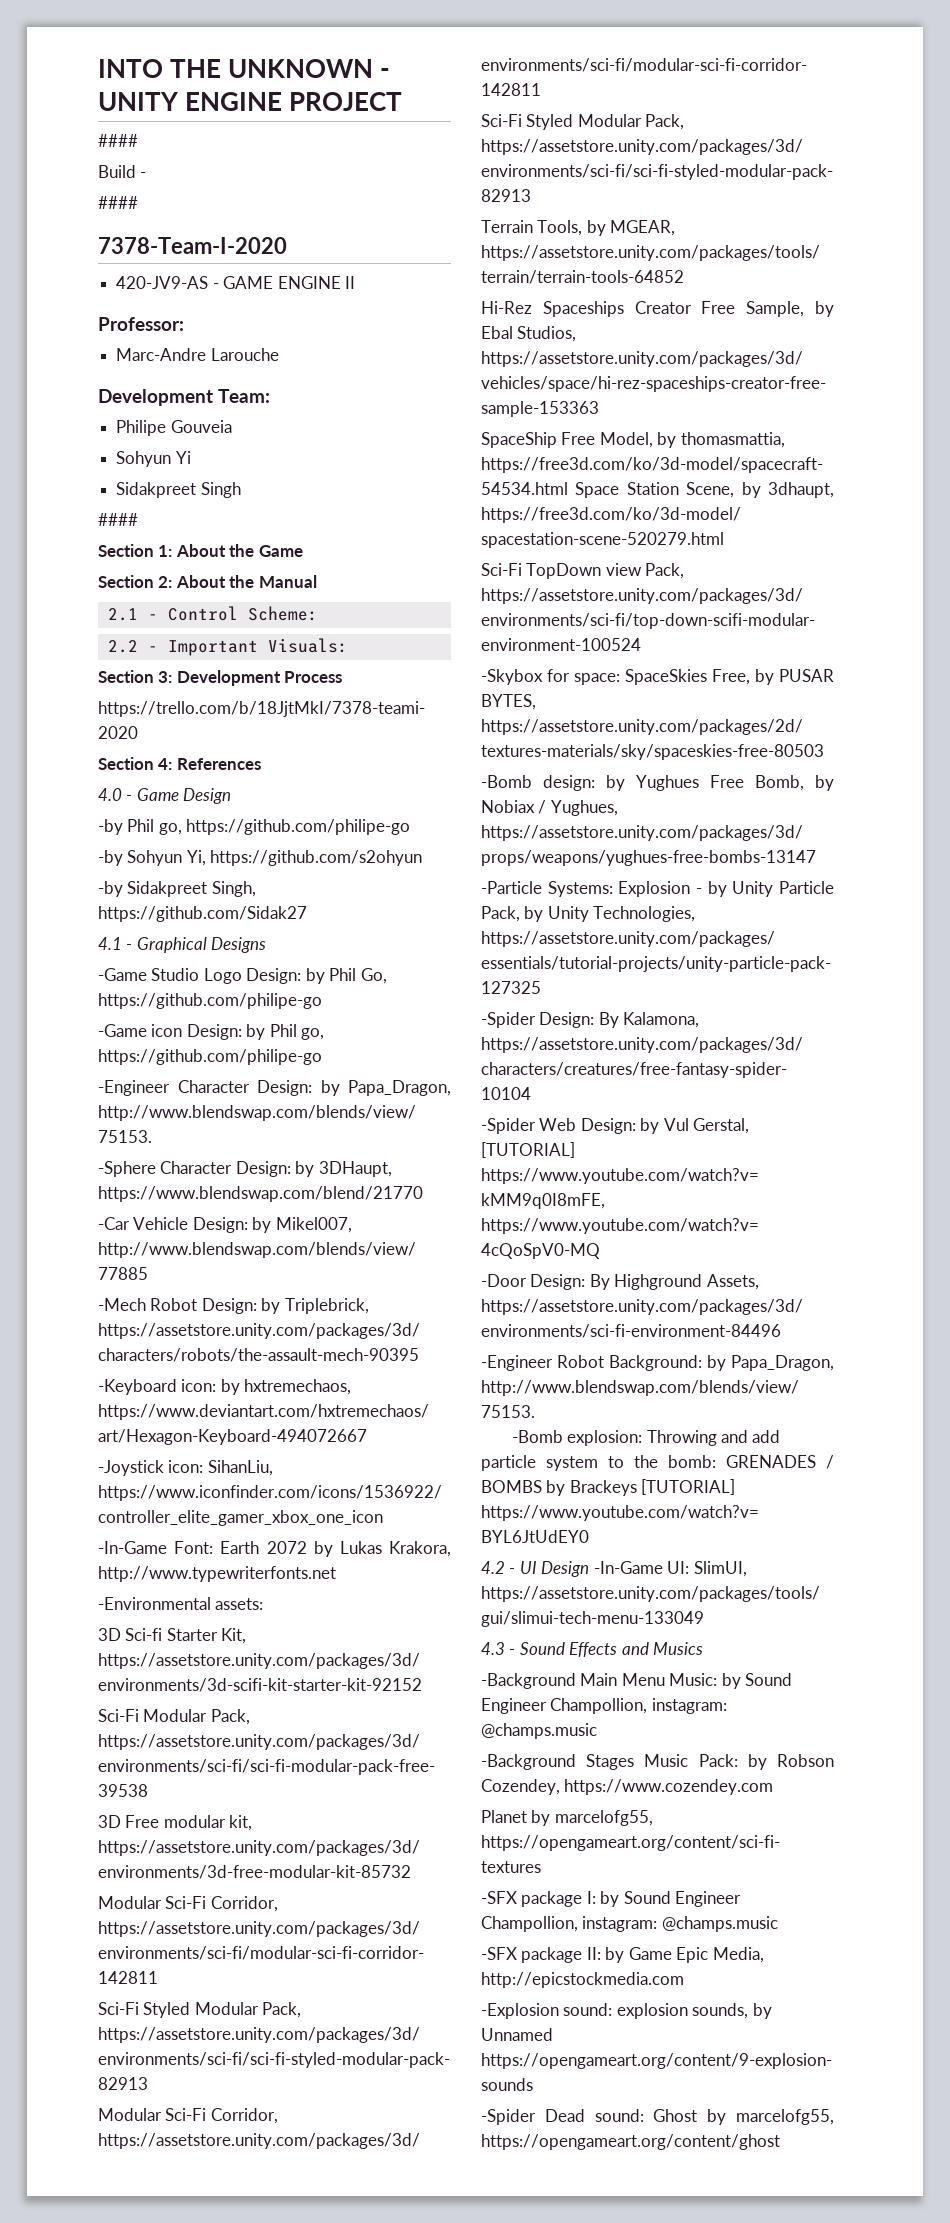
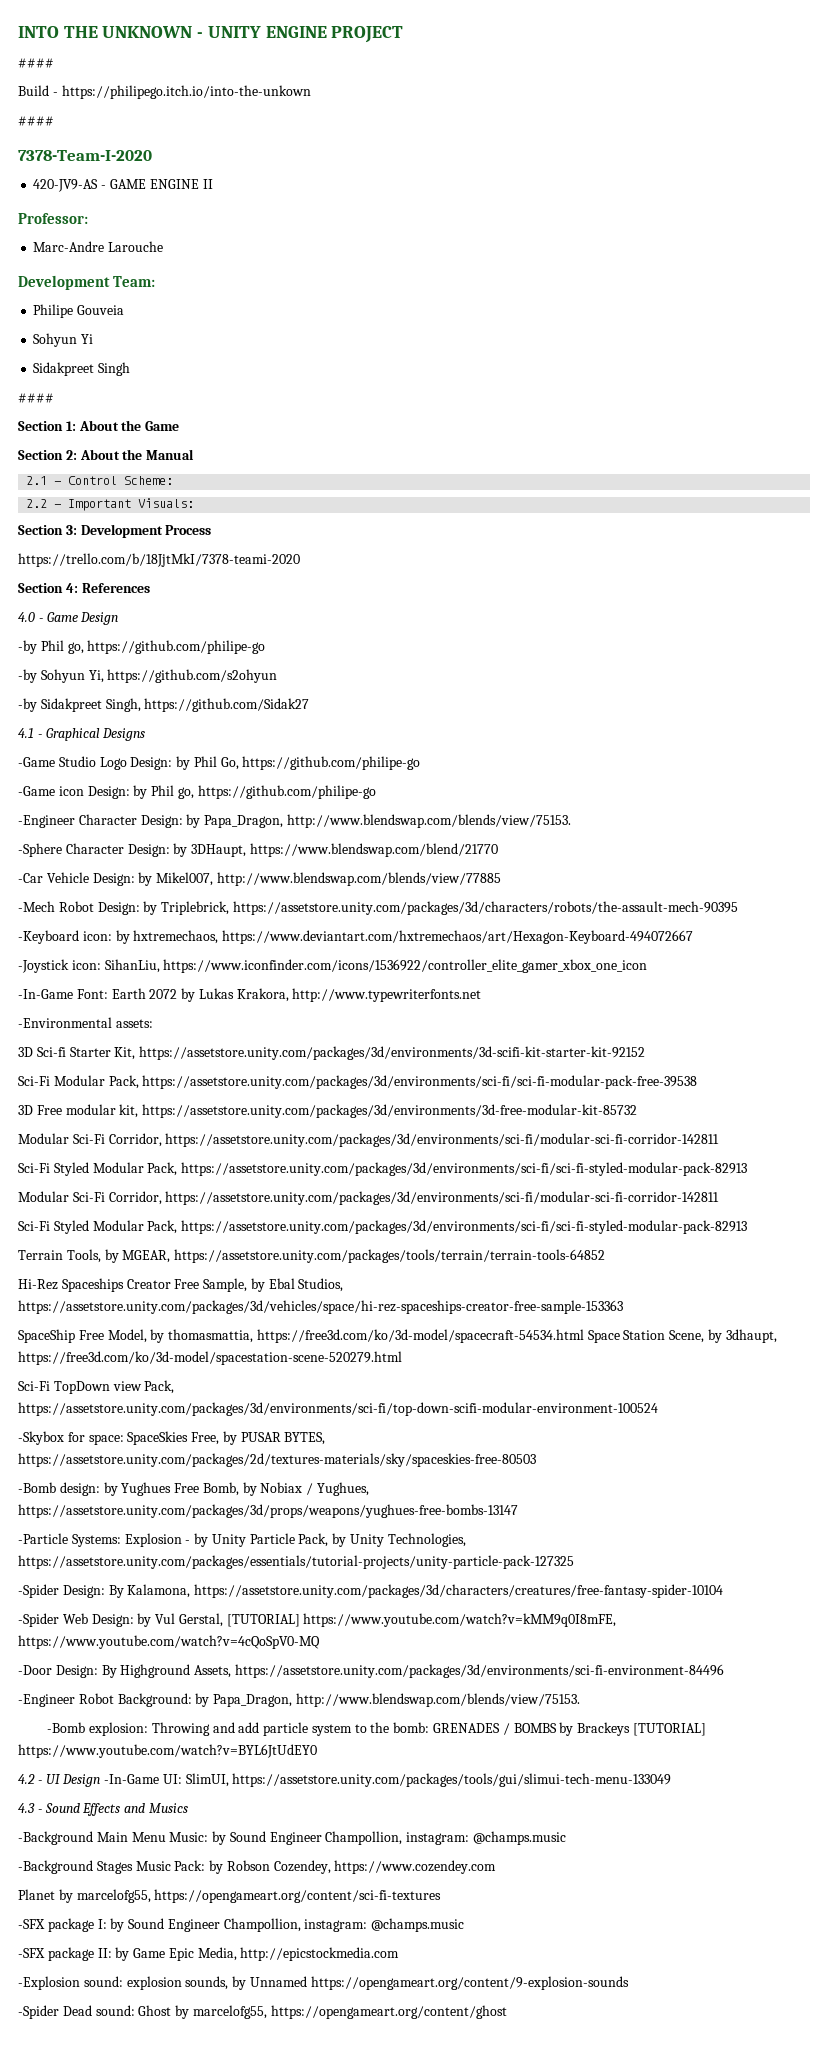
(147, 175) none -> [61,85,311,99] https://philipego.itch.io/into-the-unkown

